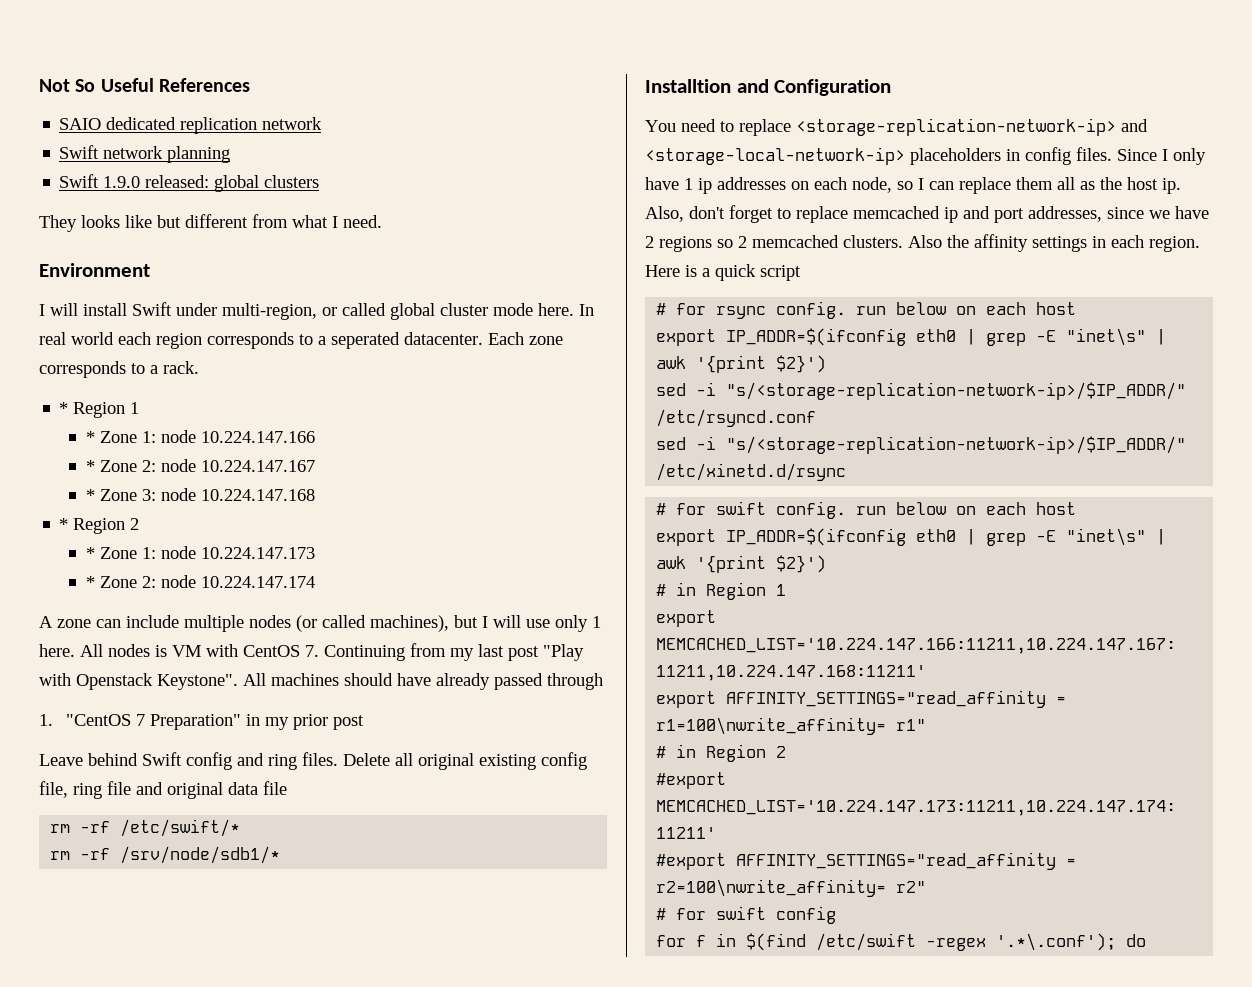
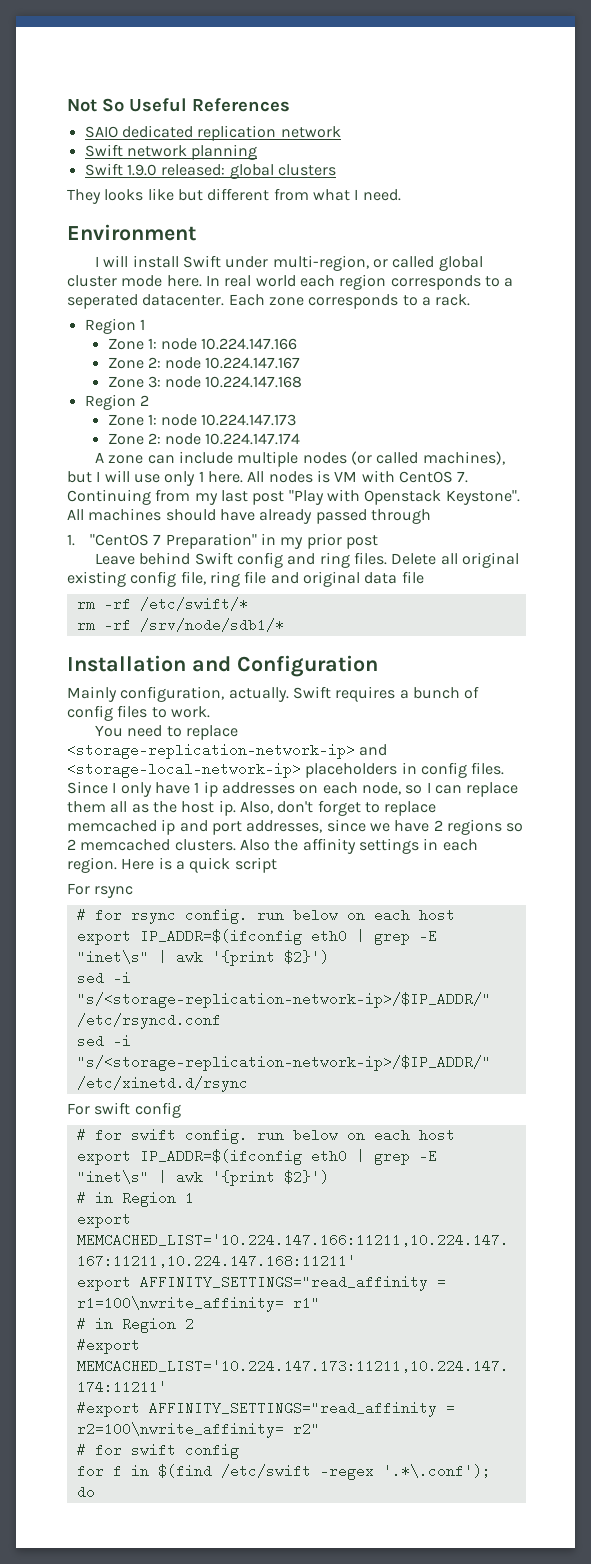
[59,402,140,418] [86,431,96,443] * Region 1 // * -> [84,318,145,334] Region 1 //
[86,460,96,472] * -> (298, 344) none
[86,489,96,501] * -> (301, 363) none
[59,518,140,534] [86,547,96,559] * Region 2 // * -> [84,394,149,410] Region 2 //
[86,576,96,588] * -> (297, 420) none
[645,79,731,93] Installtion -> [67,655,186,672] Installation
(892, 87) none -> [67,686,480,702] [67,705,210,721] // Mainly configuration, actually. Swift requires a bunch of config files to work.
(801, 273) none -> [67,883,134,898] // For rsync
(847, 472) none -> [67,1102,181,1118] // For swift config

